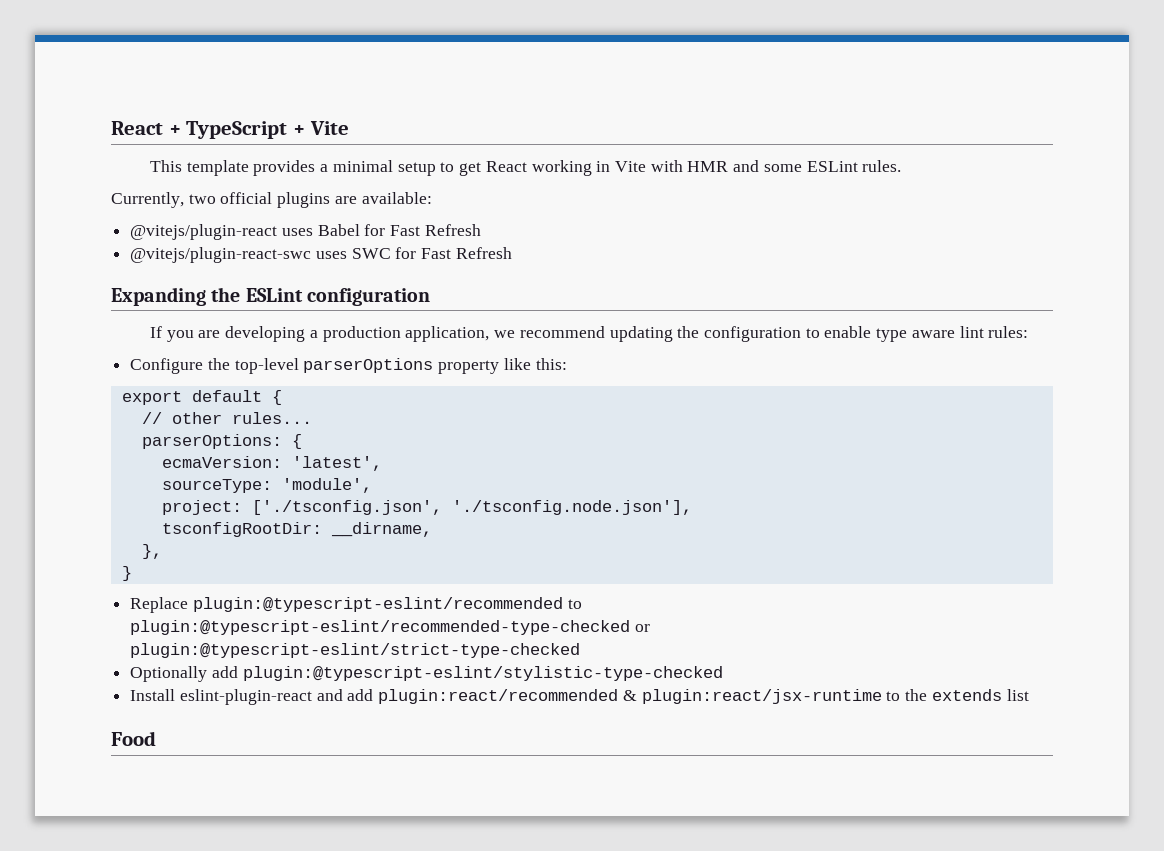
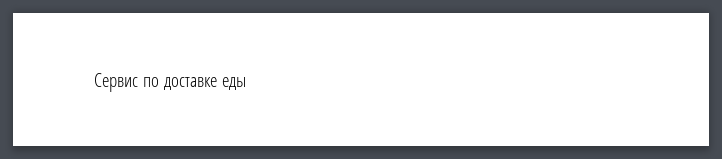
[111,121,349,139] [150,160,902,176] [111,192,432,208] [130,224,481,240] [130,247,512,263] [111,287,430,306] [150,326,1029,342] [130,358,567,374] [121,390,282,405] [141,412,312,424] [141,434,302,449] [161,456,382,471] [161,478,372,493] [161,500,692,515] [161,522,432,537] [141,544,162,559] [121,566,132,581] [130,597,582,613] [130,620,650,635] [130,643,581,658] [130,666,723,682] [130,689,1029,705] [111,731,156,746] React + TypeScript + Vite // This template provides a minimal setup to get React working in Vite with HMR and some ESLint rules. // Currently, two official plugins are available: // @vitejs/plugin-react uses Babel for Fast Refresh // @vitejs/plugin-react-swc uses SWC for Fast Refresh // Expanding the ESLint configuration // If you are developing a production application, we recommend updating the configuration to enable type aware lint rules: // Configure the top-level parserOptions property like this: // export default { // // other rules... // parserOptions: { // ecmaVersion: 'latest', // sourceType: 'module', // project: ['./tsconfig.json', './tsconfig.node.json'], // tsconfigRootDir: __dirname, // }, // } // Replace plugin:@typescript-eslint/recommended to plugin:@typescript-eslint/recommended-type-checked or plugin:@typescript-eslint/strict-type-checked // Optionally add plugin:@typescript-eslint/stylistic-type-checked // Install eslint-plugin-react and add plugin:react/recommended & plugin:react/jsx-runtime to the extends list // Food -> [94,73,246,92] Сервис по доставке еды

